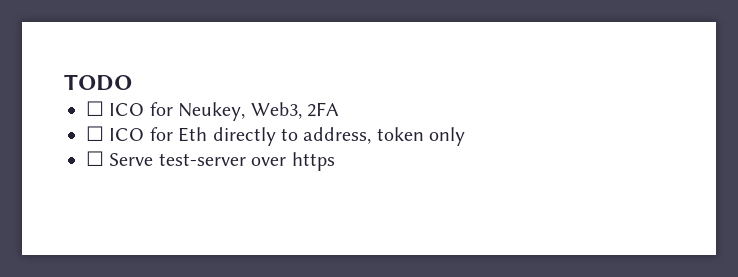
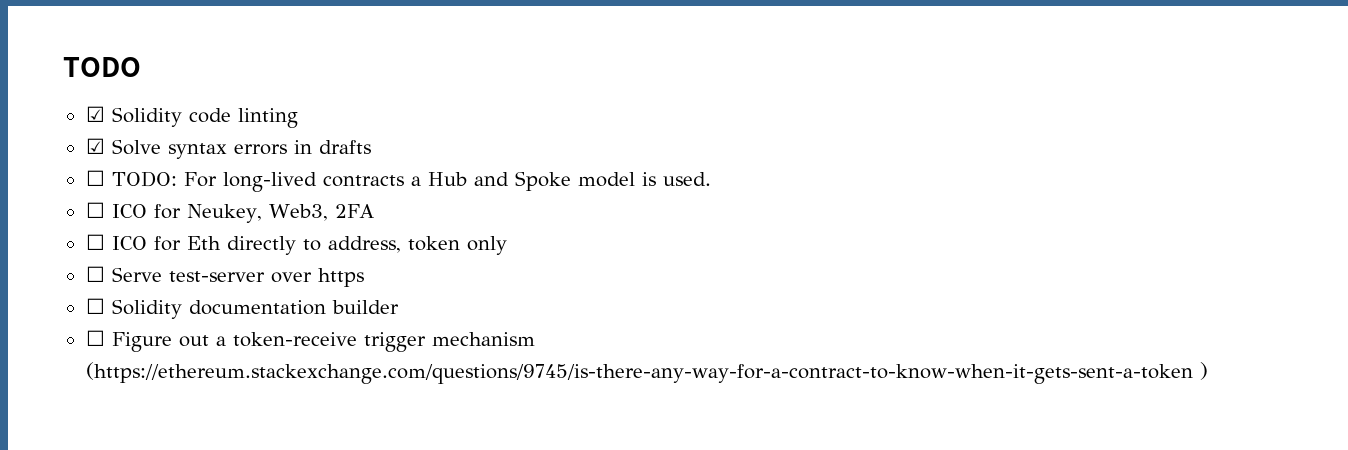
(132, 82) none -> [85,106,298,128] [85,138,371,159] [85,170,711,192] // ☑ Solidity code linting // ☑ Solve syntax errors in drafts // ☐ TODO: For long-lived contracts a Hub and Spoke model is used.
(335, 161) none -> [85,298,399,319] [85,330,535,352] [85,362,1208,384] // ☐ Solidity documentation builder // ☐ Figure out a token-receive trigger mechanism (https://ethereum.stackexchange.com/questions/9745/is-there-any-way-for-a-contract-to-know-when-it-gets-sent-a-token )

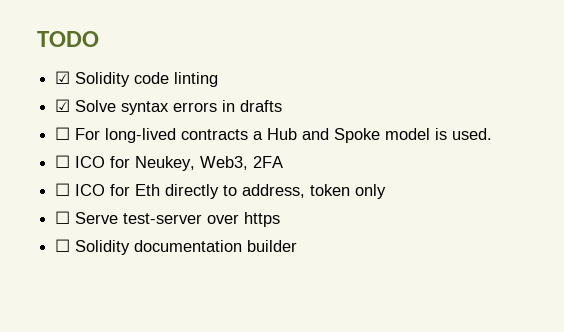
[111,171,177,187] TODO: -> (71, 133) none
[85,330,535,352] [85,362,1208,384] // ☐ Figure out a token-receive trigger mechanism (https://ethereum.stackexchange.com/questions/9745/is-there-any-way-for-a-contract-to-know-when-it-gets-sent-a-token ) -> (298, 246) none

